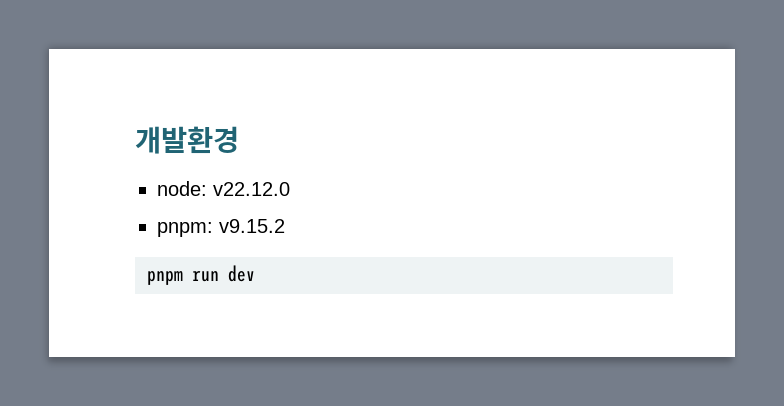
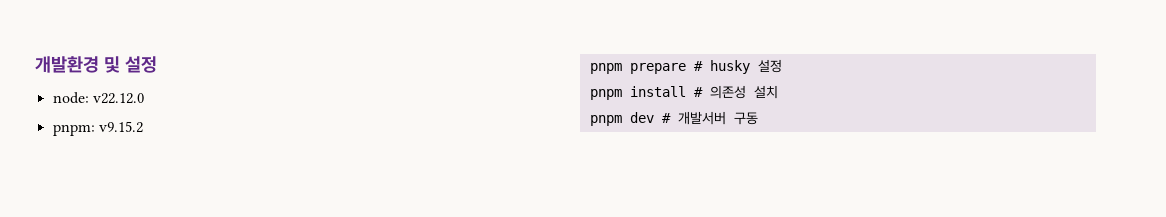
(239, 140) none -> [104,56,157,73] 및 설정
[192,265,255,282] run dev -> [629,59,782,74] [589,85,778,100] [589,111,758,126] prepare # husky 설정 // pnpm install # 의존성 설치 // pnpm dev # 개발서버 구동

